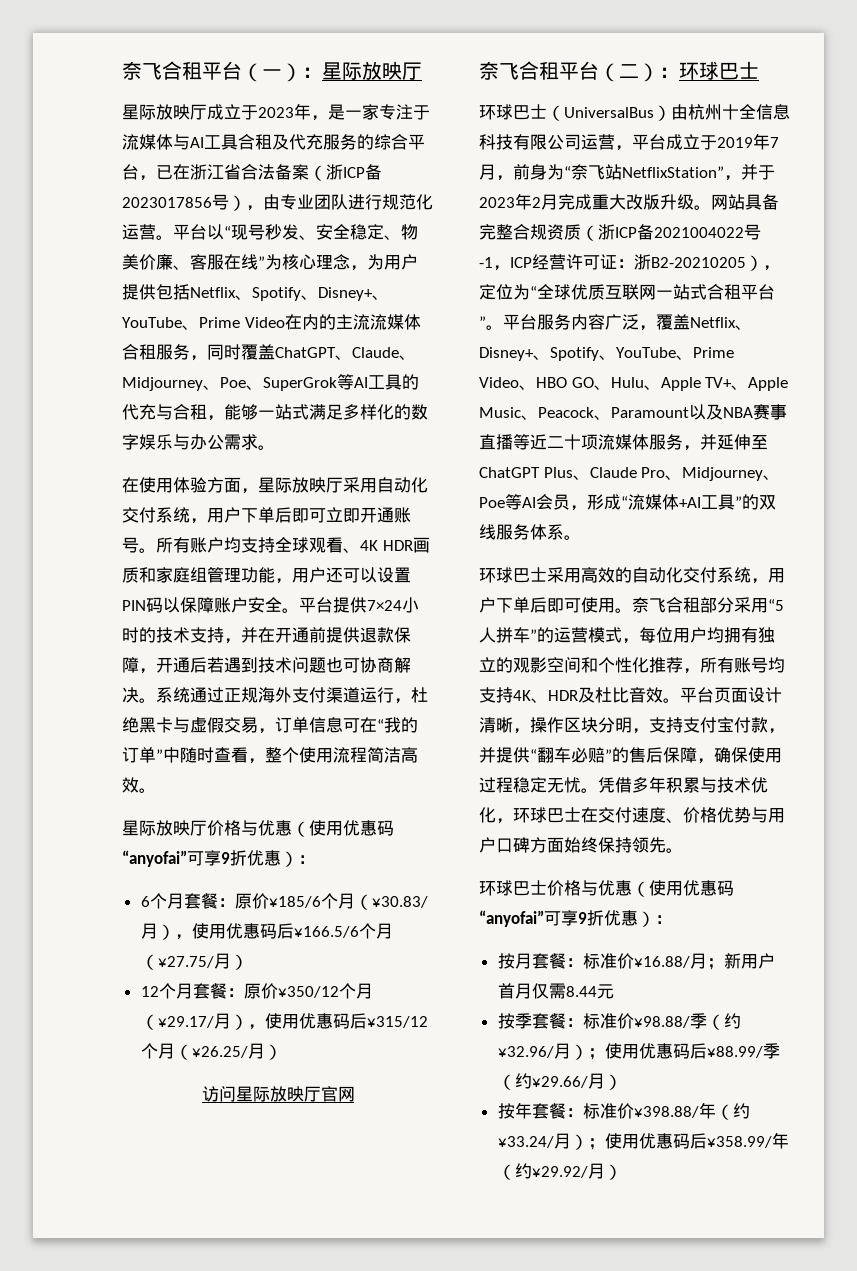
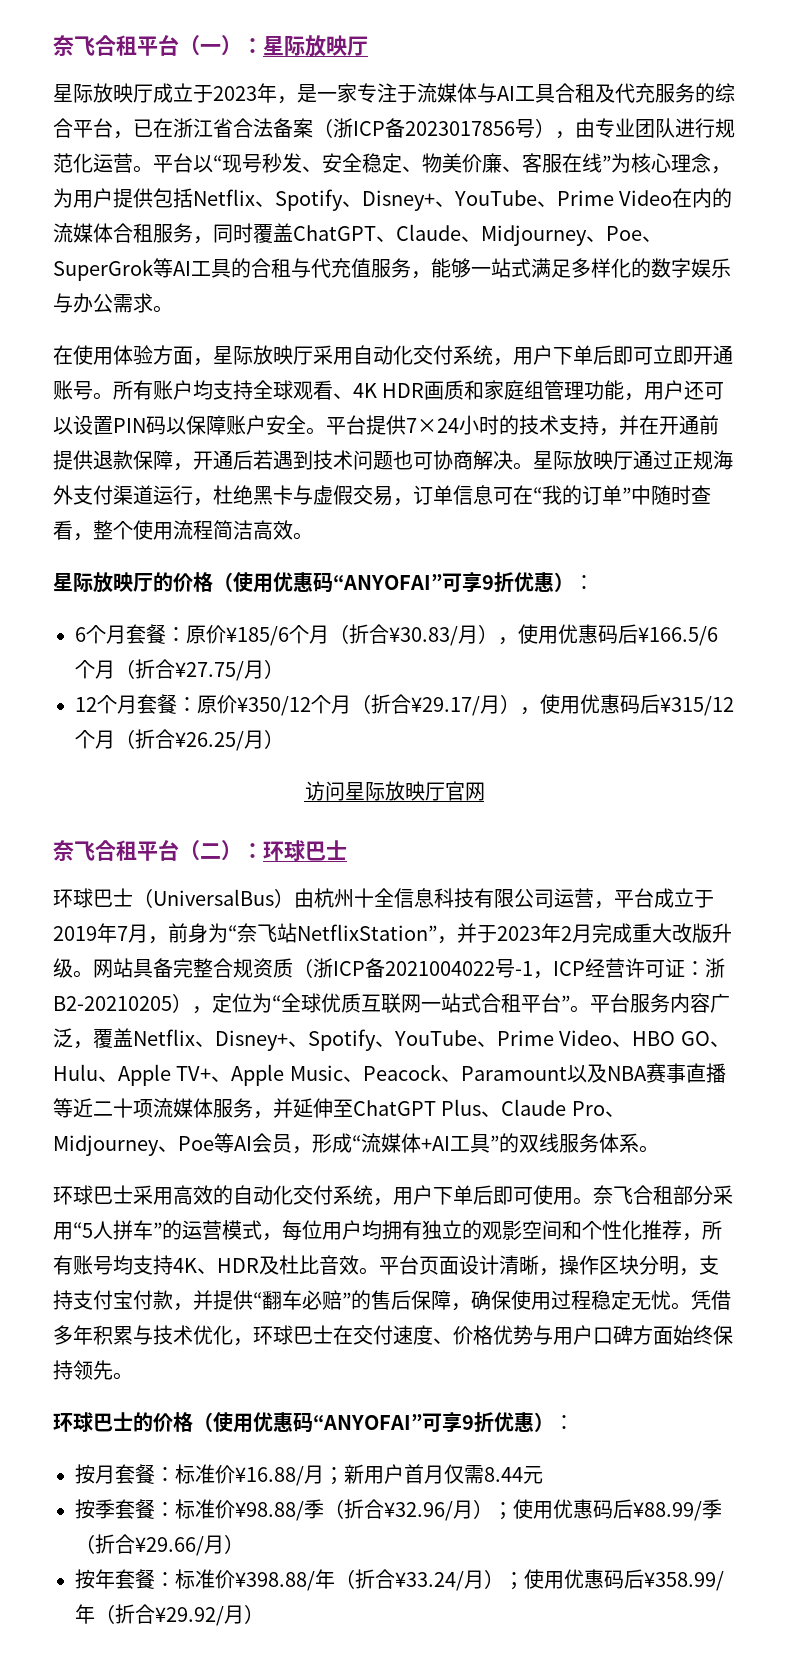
[335,314,370,330] 主流 -> (733, 198) none
[122,404,207,420] 代充与合租 -> [251,258,411,278] 合租与代充值服务
[156,687,190,703] 系统 -> [533,450,633,470] 星际放映厅
[207,820,394,837] [122,850,187,867] 价格与优惠（使用优惠码“anyofai” -> [153,572,442,593] 的价格（使用优惠码“ANYOFAI”
(372, 902) none -> [349,624,389,644] 折合
(158, 962) none -> [135,659,175,679] 折合
(158, 1022) none -> [371,694,411,714] 折合
(192, 1052) none -> [135,729,175,749] 折合
[547,880,734,897] [479,910,544,927] 价格与优惠（使用优惠码“anyofai” -> [133,1412,422,1433] 的价格（使用优惠码“ANYOFAI”
[723,1013,741,1029] 约 -> [344,1499,384,1519] 折合
[514,1073,532,1089] 约 -> [95,1534,135,1554] 折合
[732,1103,750,1119] 约 -> [355,1569,395,1589] 折合
[514,1163,532,1179] 约 -> [115,1604,155,1624] 折合

